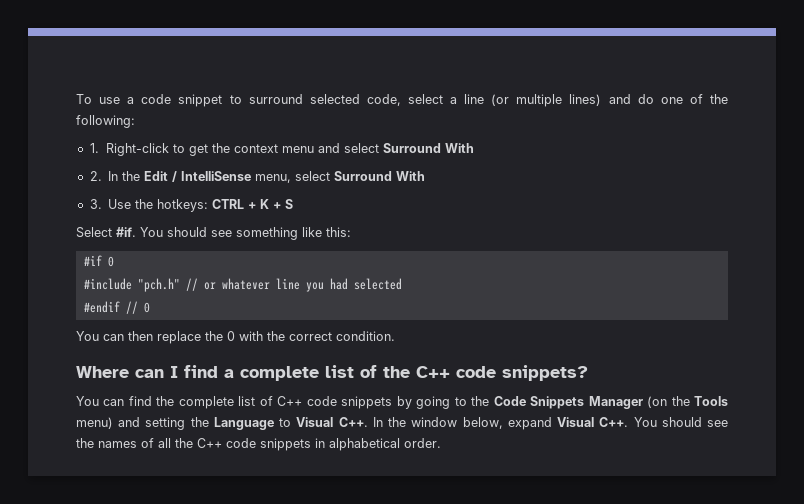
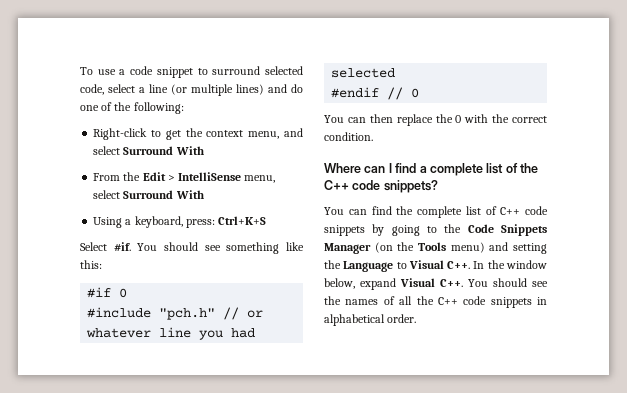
[89,143,99,153] 1. -> (184, 108) none
[282,146,315,153] menu -> [248,131,280,139] menu,
[89,171,118,181] 2. In -> [93,173,121,181] From
[172,171,177,182] / -> [167,175,175,181] >
[89,199,293,212] 3. Use the hotkeys: CTRL + K + S -> [93,216,267,228] Using a keyboard, press: Ctrl+K+S

